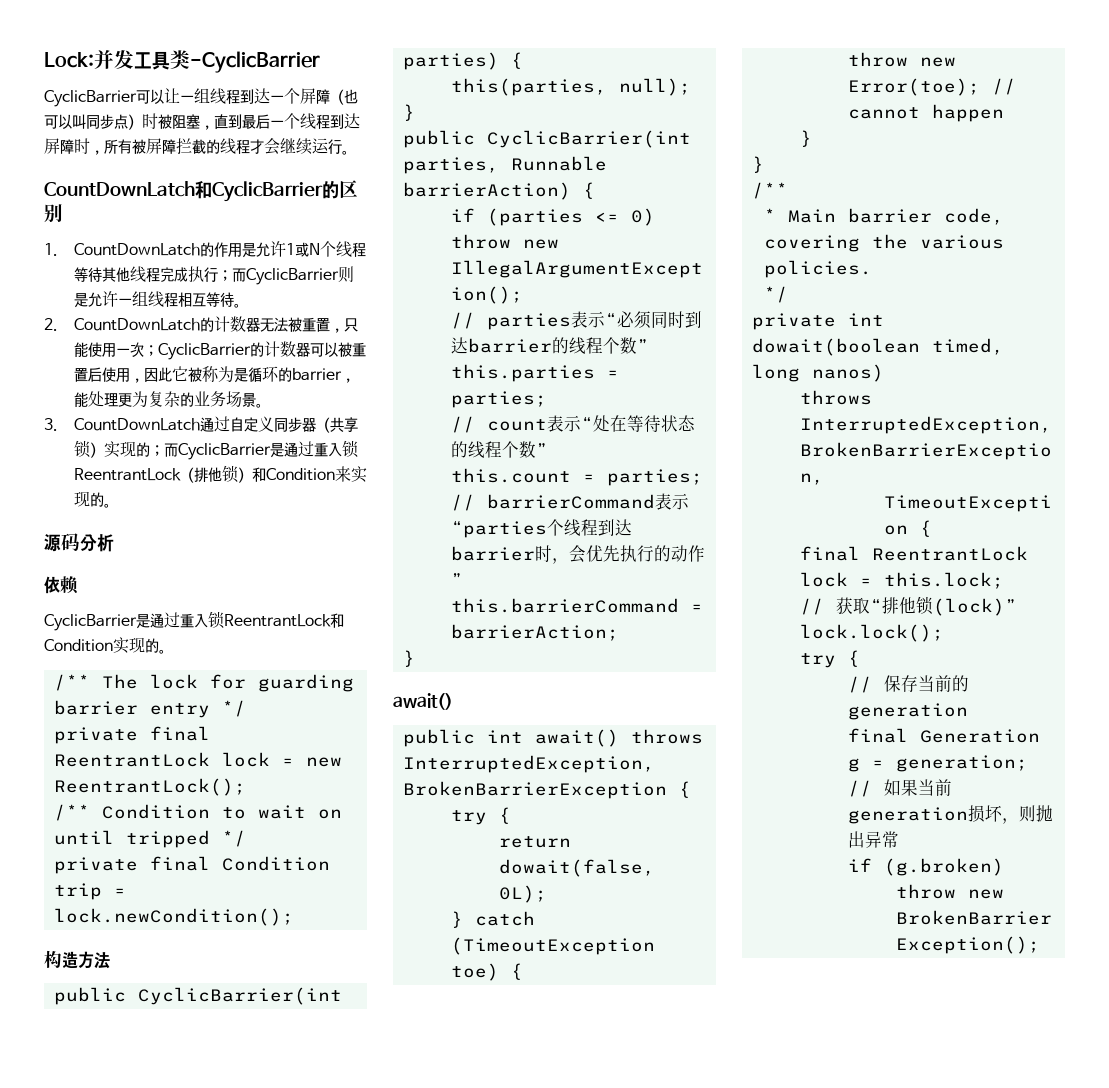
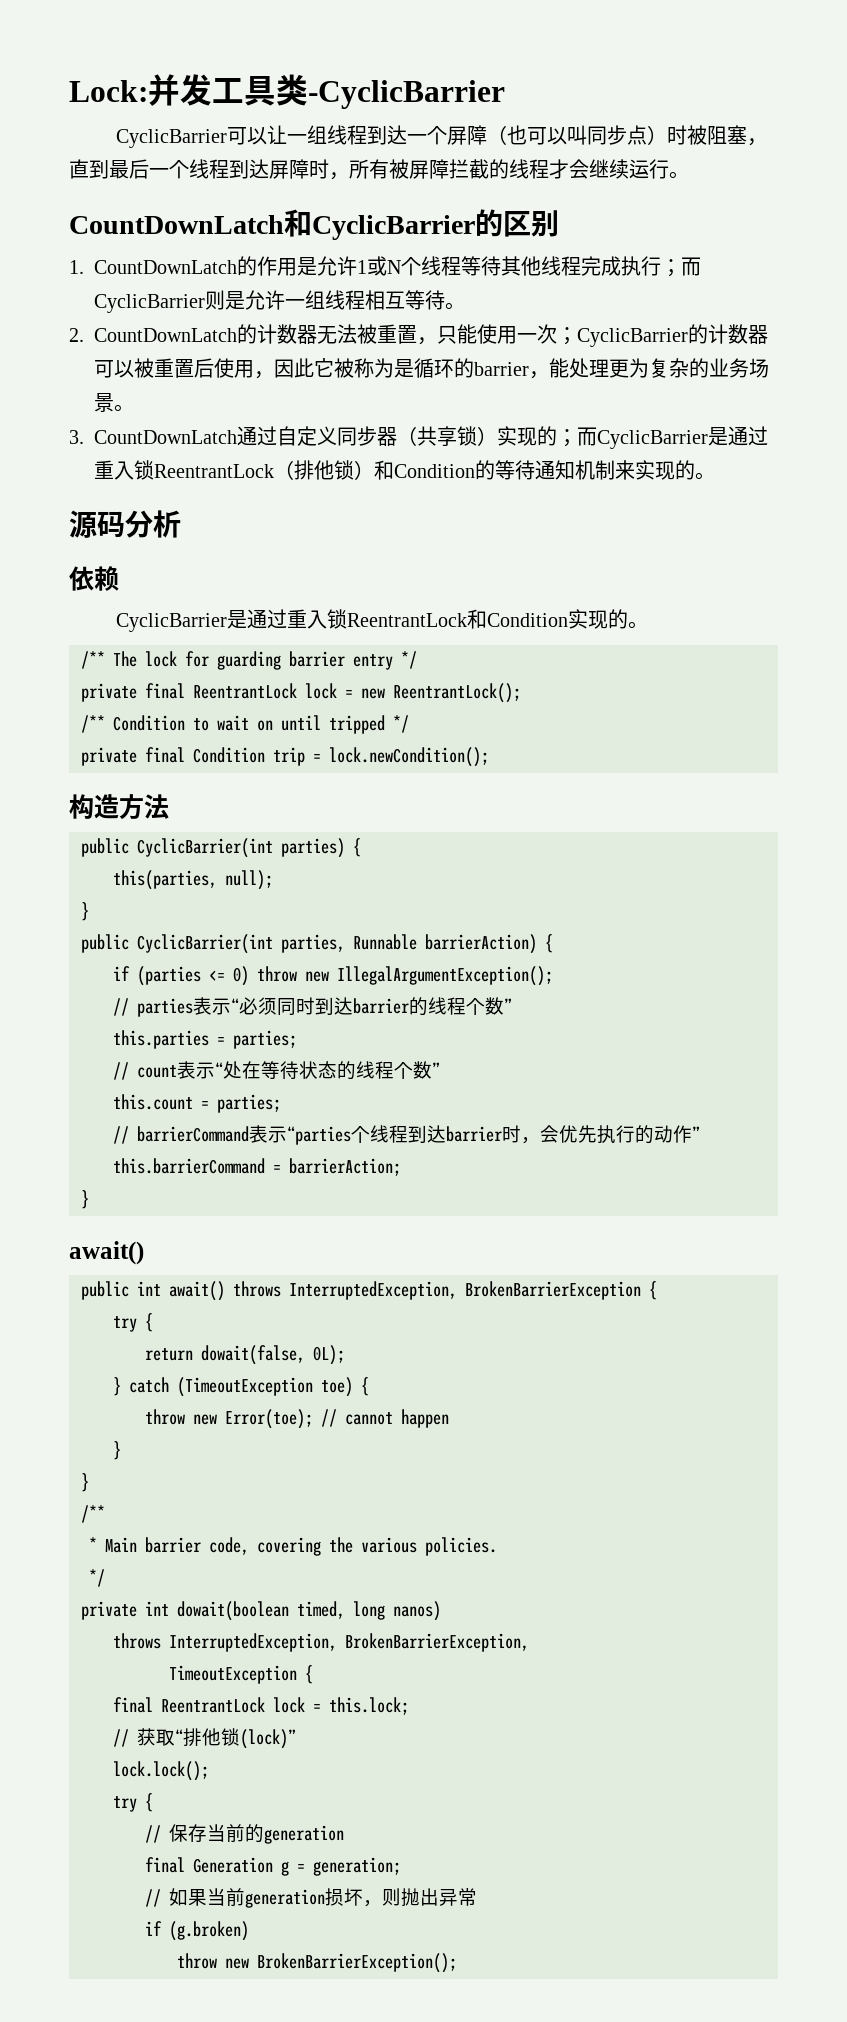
(335, 474) none -> [475,460,615,480] 的等待通知机制

